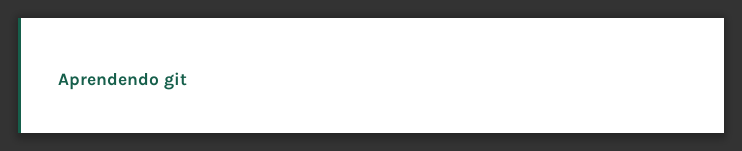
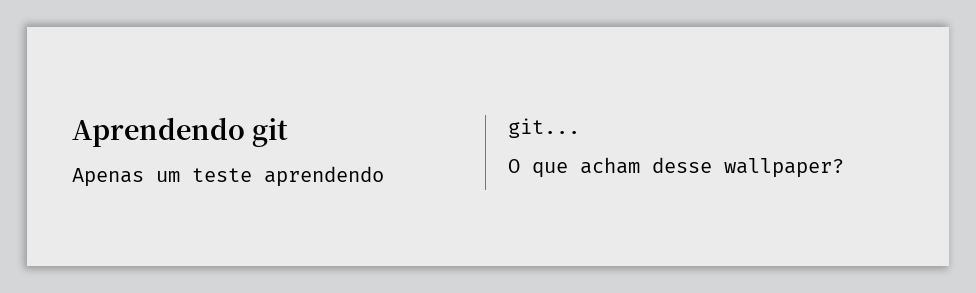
(187, 81) none -> [72,166,384,187] [508,118,580,138] [508,157,844,178] // Apenas um teste aprendendo git... // O que acham desse wallpaper?

